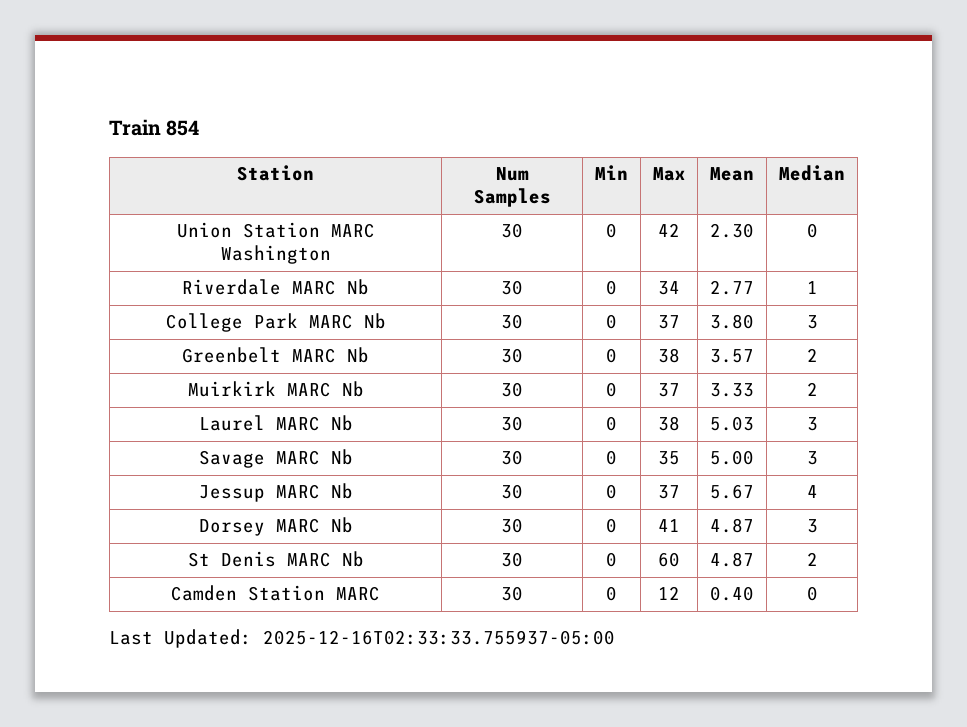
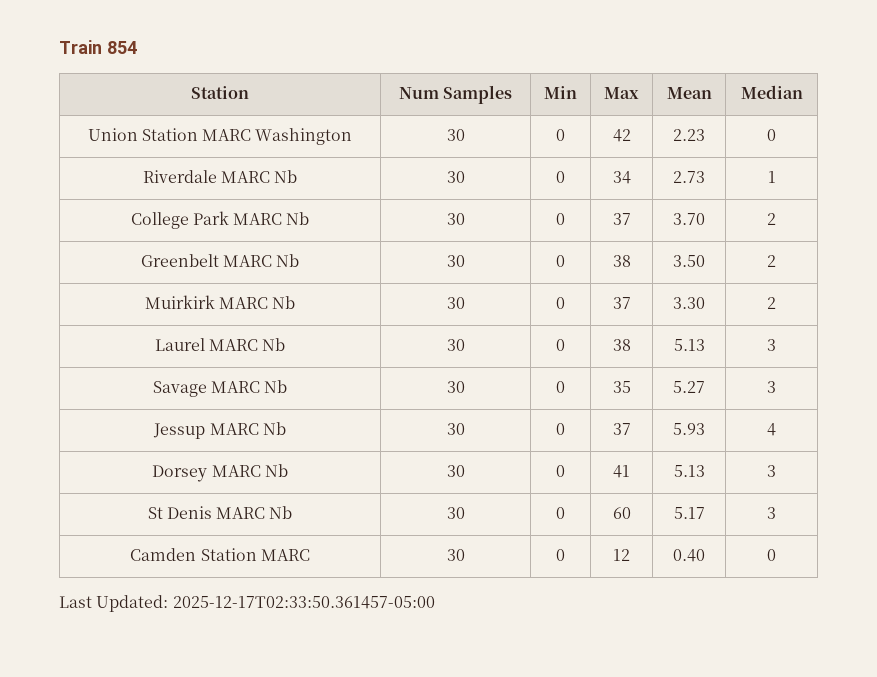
[710,223,754,238] 2.30 -> [673,129,705,141] 2.23
[710,280,754,295] 2.77 -> [673,171,705,183] 2.73
[710,314,754,329] [806,315,818,329] 3.80 | 3 -> [673,213,705,225] [767,213,776,225] 3.70 | 2
[710,349,754,363] 3.57 -> [673,255,705,267] 3.50
[710,383,754,397] 3.33 -> [673,297,705,309] 3.30
[710,416,754,431] 5.03 -> [673,339,705,351] 5.13
[710,450,754,465] 5.00 -> [673,381,705,393] 5.27
[710,484,754,499] 5.67 -> [673,423,705,435] 5.93
[710,518,754,533] 4.87 -> [673,465,705,477] 5.13
[710,552,754,567] [806,552,818,566] 4.87 | 2 -> [673,507,705,519] [767,507,776,519] 5.17 | 3
[263,630,615,645] 2025-12-16T02:33:33.755937-05:00 -> [172,596,435,609] 2025-12-17T02:33:50.361457-05:00

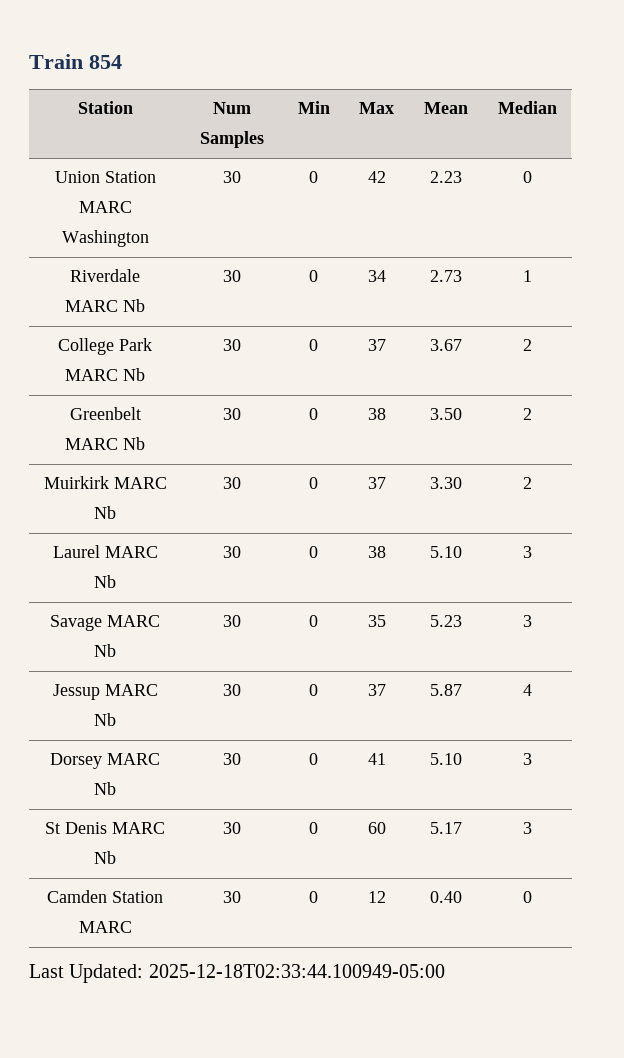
[673,213,705,225] 3.70 -> [429,339,462,351] 3.67
[673,339,705,351] 5.13 -> [429,546,462,558] 5.10
[673,381,705,393] 5.27 -> [429,615,462,627] 5.23
[673,423,705,435] 5.93 -> [429,684,462,696] 5.87
[673,465,705,477] 5.13 -> [429,753,462,765] 5.10
[172,596,435,609] 2025-12-17T02:33:50.361457-05:00 -> [148,964,445,978] 2025-12-18T02:33:44.100949-05:00

